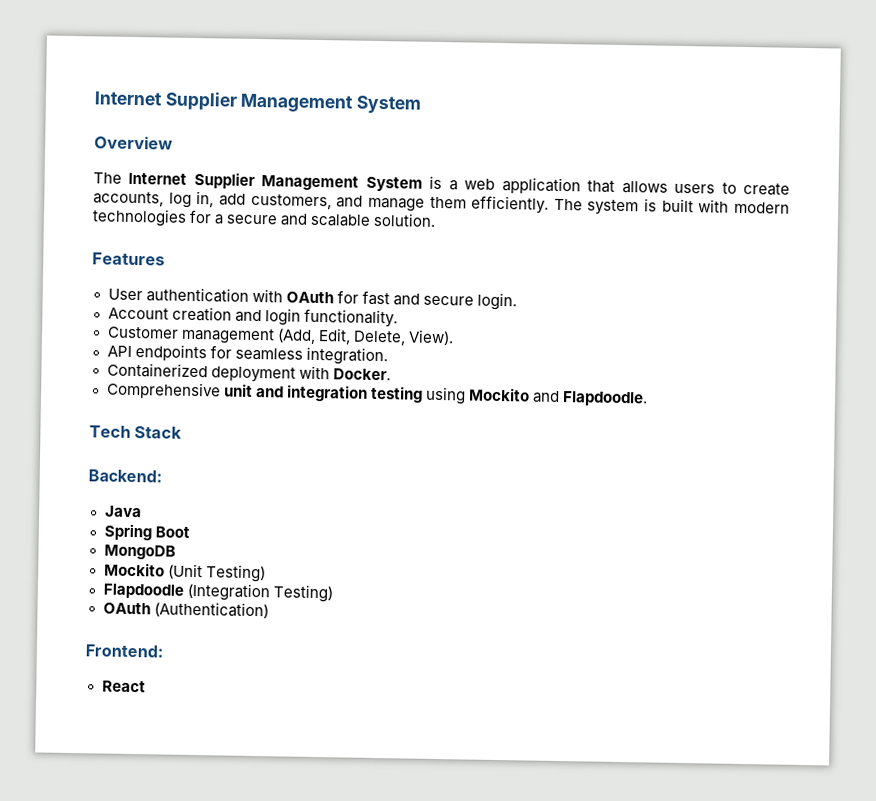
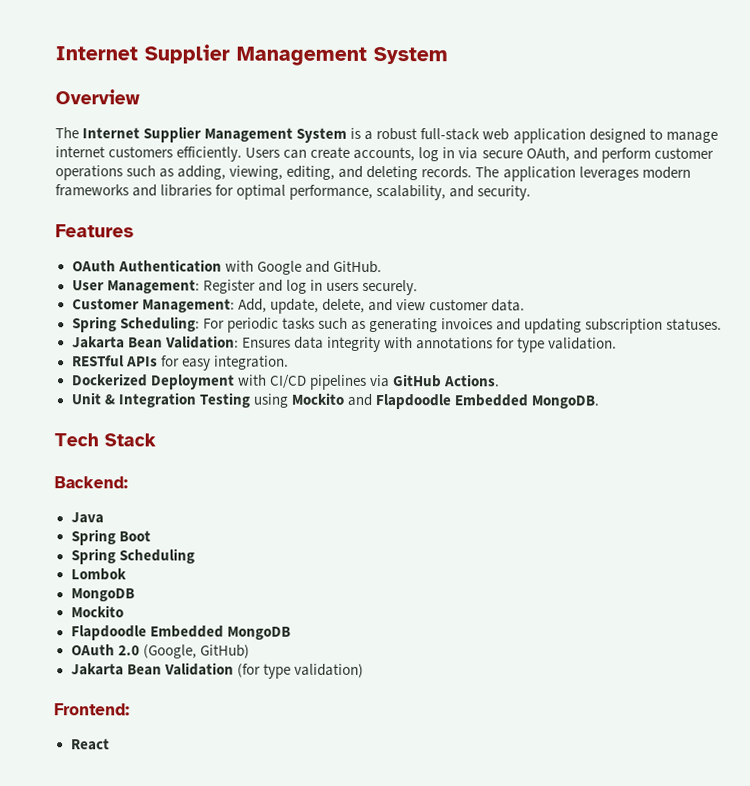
[464,177,790,196] [93,191,790,216] [92,208,437,227] [92,252,165,266] [107,287,517,311] [107,306,398,328] [106,326,454,346] [106,344,388,366] [106,362,391,383] [106,381,648,407] web application that allows users to create accounts, log in, add customers, and manage them efficiently. The system is built with modern technologies for a secure and scalable solution. // Features // User authentication with OAuth for fast and secure login. // Account creation and login functionality. // Customer management (Add, Edit, Delete, View). // API endpoints for seamless integration. // Containerized deployment with Docker. // Comprehensive unit and integration testing using Mockito and Flapdoodle. -> [376,128,718,144] [55,146,714,163] [55,165,691,182] [55,184,532,201] [55,224,134,238] [71,259,382,275] [71,279,418,296] [71,298,525,314] [71,316,723,334] [71,335,618,353] [71,355,289,371] [71,373,500,390] [70,392,599,410] robust full-stack web application designed to manage internet customers efficiently. Users can create accounts, log in via secure OAuth, and perform customer operations such as adding, viewing, editing, and deleting records. The application leverages modern frameworks and libraries for optimal performance, scalability, and security. // Features // OAuth Authentication with Google and GitHub. // User Management: Register and log in users securely. // Customer Management: Add, update, delete, and view customer data. // Spring Scheduling: For periodic tasks such as generating invoices and updating subscription statuses. // Jakarta Bean Validation: Ensures data integrity with annotations for type validation. // RESTful APIs for easy integration. // Dockerized Deployment with CI/CD pipelines via GitHub Actions. // Unit & Integration Testing using Mockito and Flapdoodle Embedded MongoDB.
(190, 532) none -> [70,548,195,565] [70,568,127,581] // Spring Scheduling // Lombok
[167,563,266,583] [102,582,333,603] [102,601,269,619] (Unit Testing) // Flapdoodle (Integration Testing) // OAuth (Authentication) -> [70,625,291,641] [70,644,250,659] [70,662,364,679] // Flapdoodle Embedded MongoDB // OAuth 2.0 (Google, GitHub) // Jakarta Bean Validation (for type validation)

